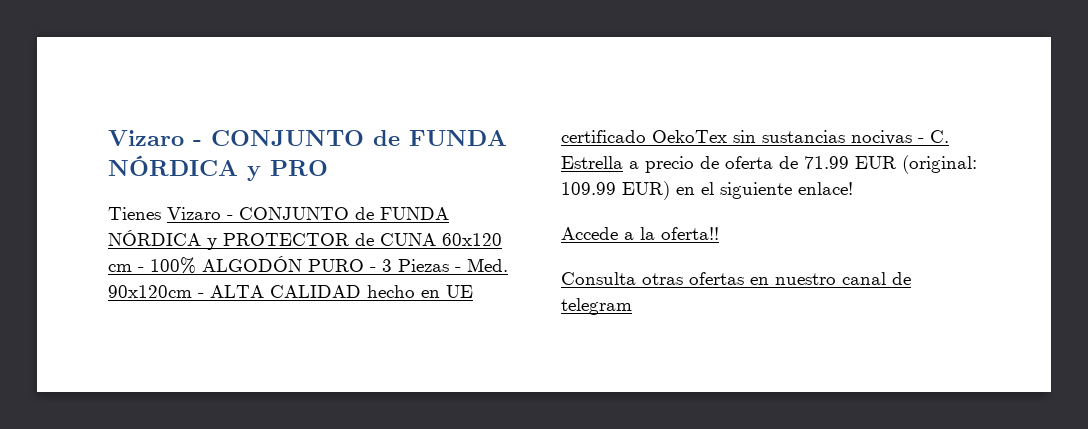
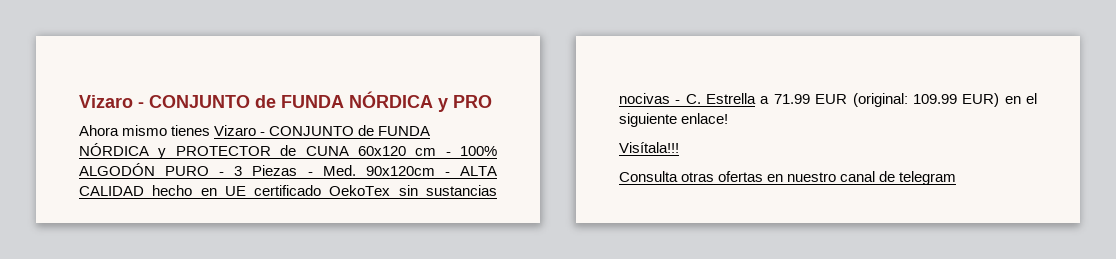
[108,207,161,220] Tienes -> [79,125,211,136] Ahora mismo tienes
[645,156,798,173] precio de oferta de -> (770, 100) none
[561,227,719,240] Accede a la oferta!! -> [619,142,679,153] Visítala!!!

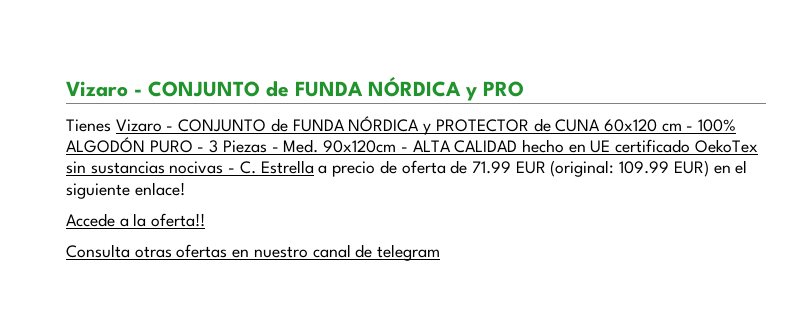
[79,125,211,136] Ahora mismo tienes -> [66,119,111,132] Tienes
(770, 100) none -> [332,160,468,177] precio de oferta de
[619,142,679,153] Visítala!!! -> [66,213,206,227] Accede a la oferta!!

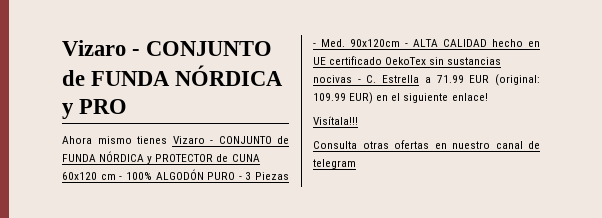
[66,119,111,132] Tienes -> [62,136,167,144] Ahora mismo tienes
[332,160,468,177] precio de oferta de -> (431, 80) none
[66,213,206,227] Accede a la oferta!! -> [313,116,358,125] Visítala!!!

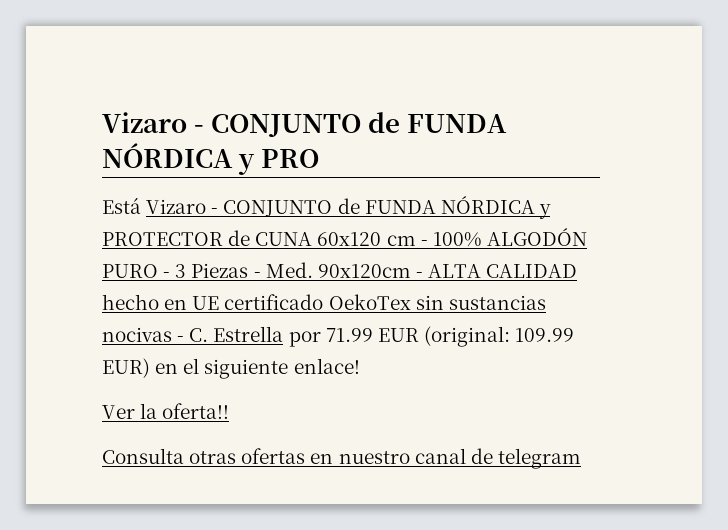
[62,136,167,144] Ahora mismo tienes -> [102,197,141,214] Está
[424,77,431,83] a -> [288,331,321,347] por
[313,116,358,125] Visítala!!! -> [102,403,230,419] Ver la oferta!!

